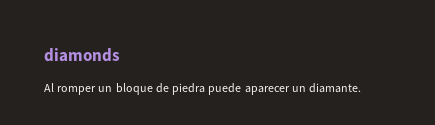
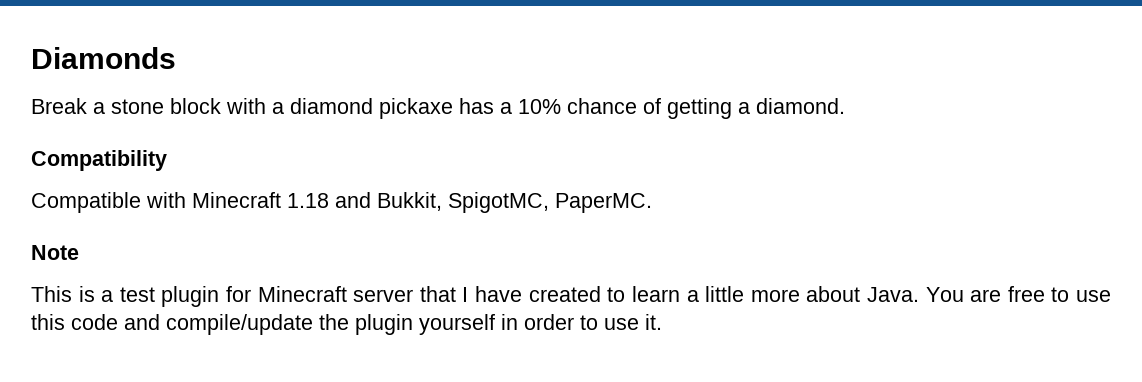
[44,48,120,62] [44,83,362,95] diamonds // Al romper un bloque de piedra puede aparecer un diamante. -> [31,47,176,69] [31,98,845,119] [31,150,167,171] [31,192,652,213] [31,245,79,260] [31,286,1111,307] [31,314,662,335] Diamonds // Break a stone block with a diamond pickaxe has a 10% chance of getting a diamond. // Compatibility // Compatible with Minecraft 1.18 and Bukkit, SpigotMC, PaperMC. // Note // This is a test plugin for Minecraft server that I have created to learn a little more about Java. You are free to use this code and compile/update the plugin yourself in order to use it.

